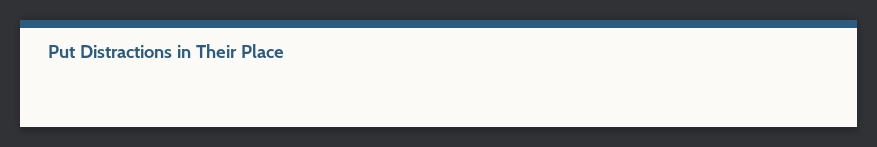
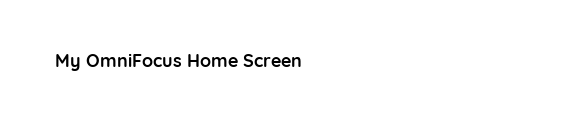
[48,44,284,58] Put Distractions in Their Place -> [55,53,302,71] My OmniFocus Home Screen

